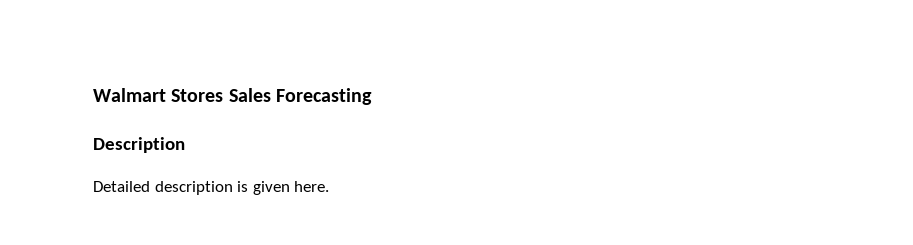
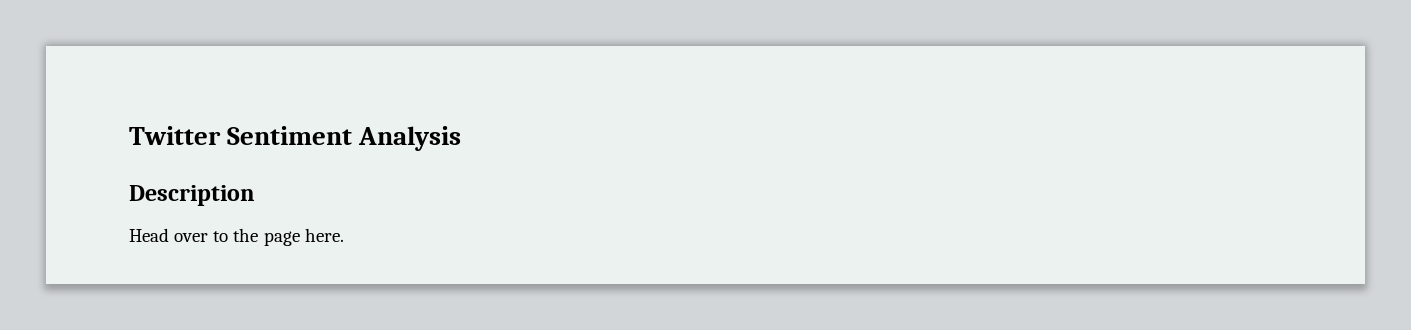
[93,88,372,105] [93,137,185,153] [93,181,290,195] Walmart Stores Sales Forecasting // Description // Detailed description is given -> [129,126,462,151] [129,185,255,206] [129,228,300,246] Twitter Sentiment Analysis // Description // Head over to the page

